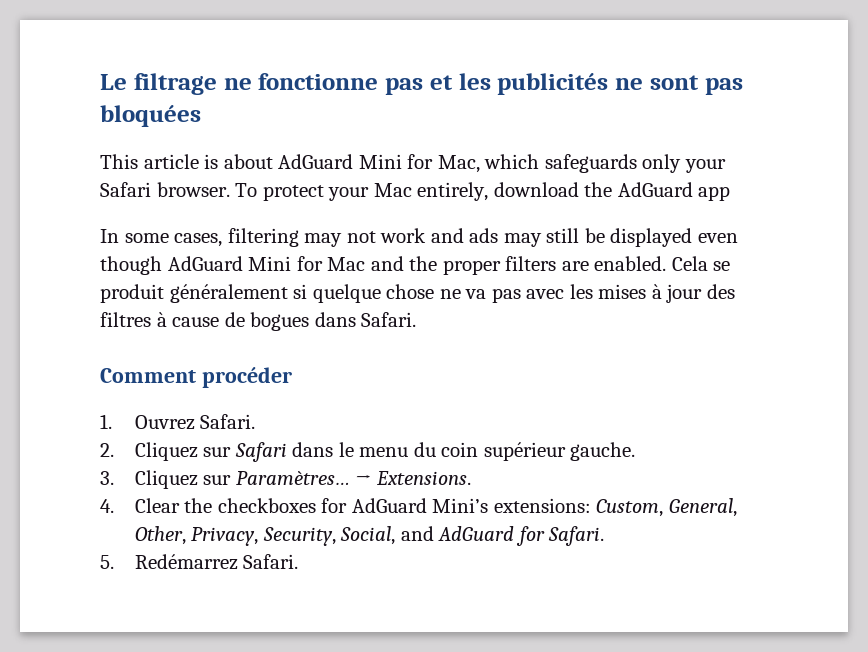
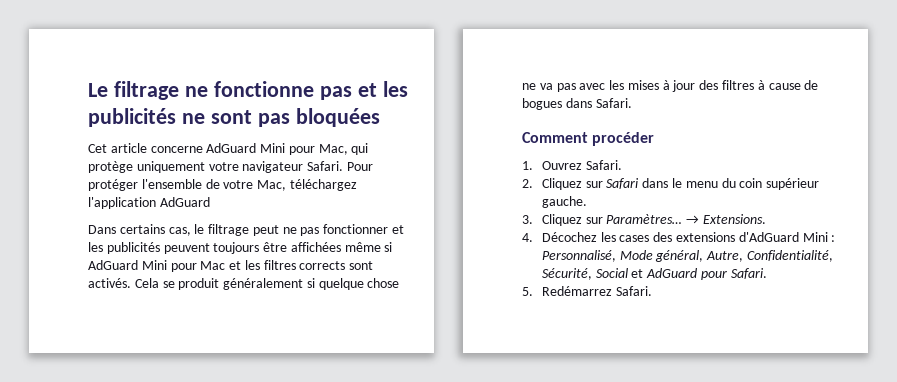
[100,154,726,173] [100,182,731,201] [100,228,738,247] [100,256,667,275] This article is about AdGuard Mini for Mac, which safeguards only your Safari browser. To protect your Mac entirely, download the AdGuard app // In some cases, filtering may not work and ads may still be displayed even though AdGuard Mini for Mac and the proper filters are enabled. -> [88,143,369,155] [88,161,373,173] [88,179,357,191] [88,197,210,209] [88,224,405,236] [88,242,393,254] [88,260,374,272] [88,278,131,288] Cet article concerne AdGuard Mini pour Mac, qui protège uniquement votre navigateur Safari. Pour protéger l'ensemble de votre Mac, téléchargez l'application AdGuard // Dans certains cas, le filtrage peut ne pas fonctionner et les publicités peuvent toujours être affichées même si AdGuard Mini pour Mac et les filtres corrects sont activés.
[134,498,737,517] [134,526,545,546] Clear the checkboxes for AdGuard Mini’s extensions: Custom, General, Other, Privacy, Security, Social, and AdGuard for -> [541,232,836,242] [541,250,833,262] [541,268,727,280] Décochez les cases des extensions d'AdGuard Mini : Personnalisé, Mode général, Autre, Confidentialité, Sécurité, Social et AdGuard pour

